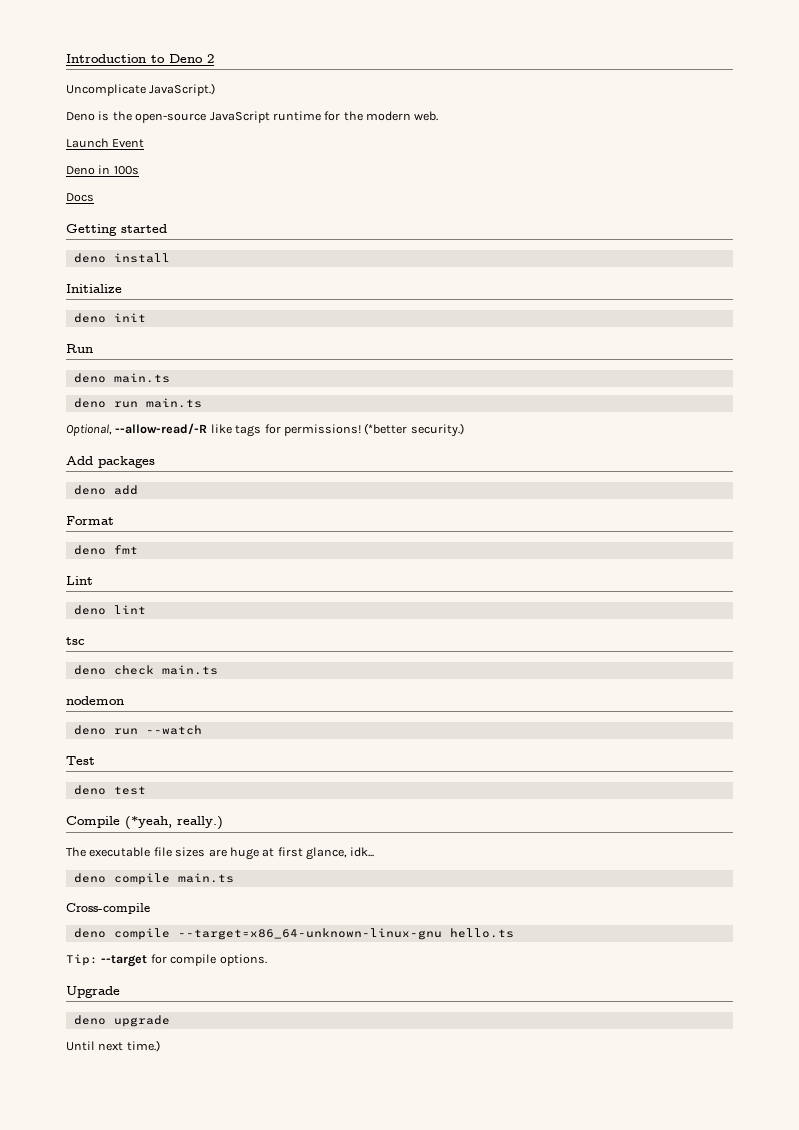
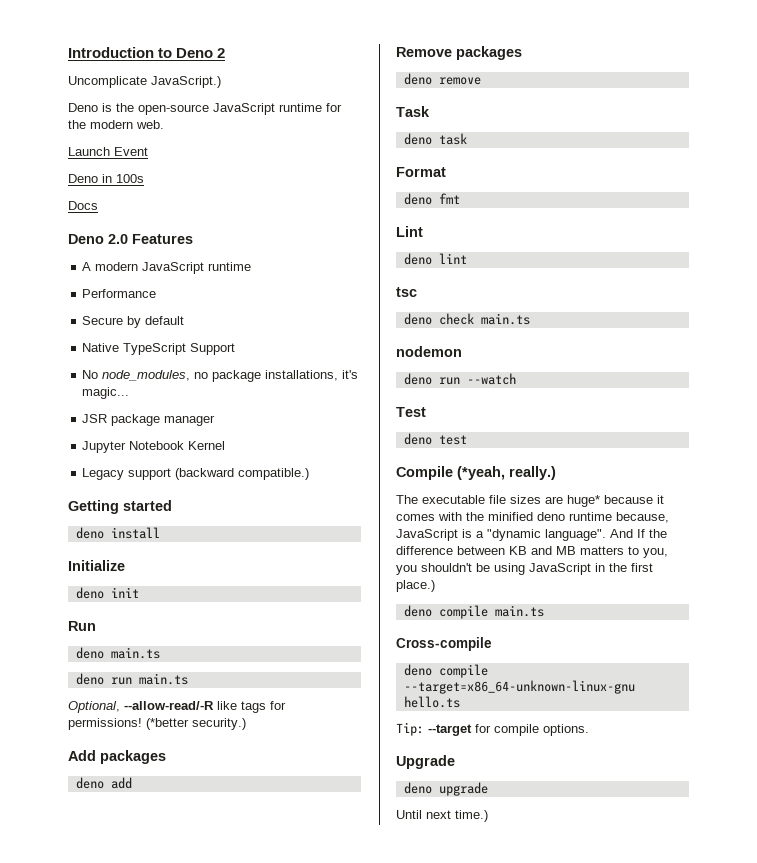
(94, 197) none -> [68,234,193,244] [82,262,252,274] [82,289,157,298] [82,316,185,328] [82,343,236,355] [82,370,359,382] [82,387,130,399] [82,414,216,426] [82,441,226,453] [82,468,310,480] // Deno 2.0 Features // A modern JavaScript runtime // Performance // Secure by default // Native TypeScript Support // No node_modules, no package installations, it's magic... // JSR package manager // Jupyter Notebook Kernel // Legacy support (backward compatible.)
(138, 490) none -> [396,46,522,60] [403,73,481,85] [396,106,430,117] [403,133,467,145] // Remove packages // deno remove // Task // deno task
[229,847,375,860] huge at first glance, idk... -> [567,495,664,507] [396,512,669,523] [396,529,667,541] [396,546,668,558] [396,563,653,575] [396,580,435,592] huge* because it comes with the minified deno runtime because, JavaScript is a "dynamic language". And If the difference between KB and MB matters to you, you shouldn't be using JavaScript in the first place.)

